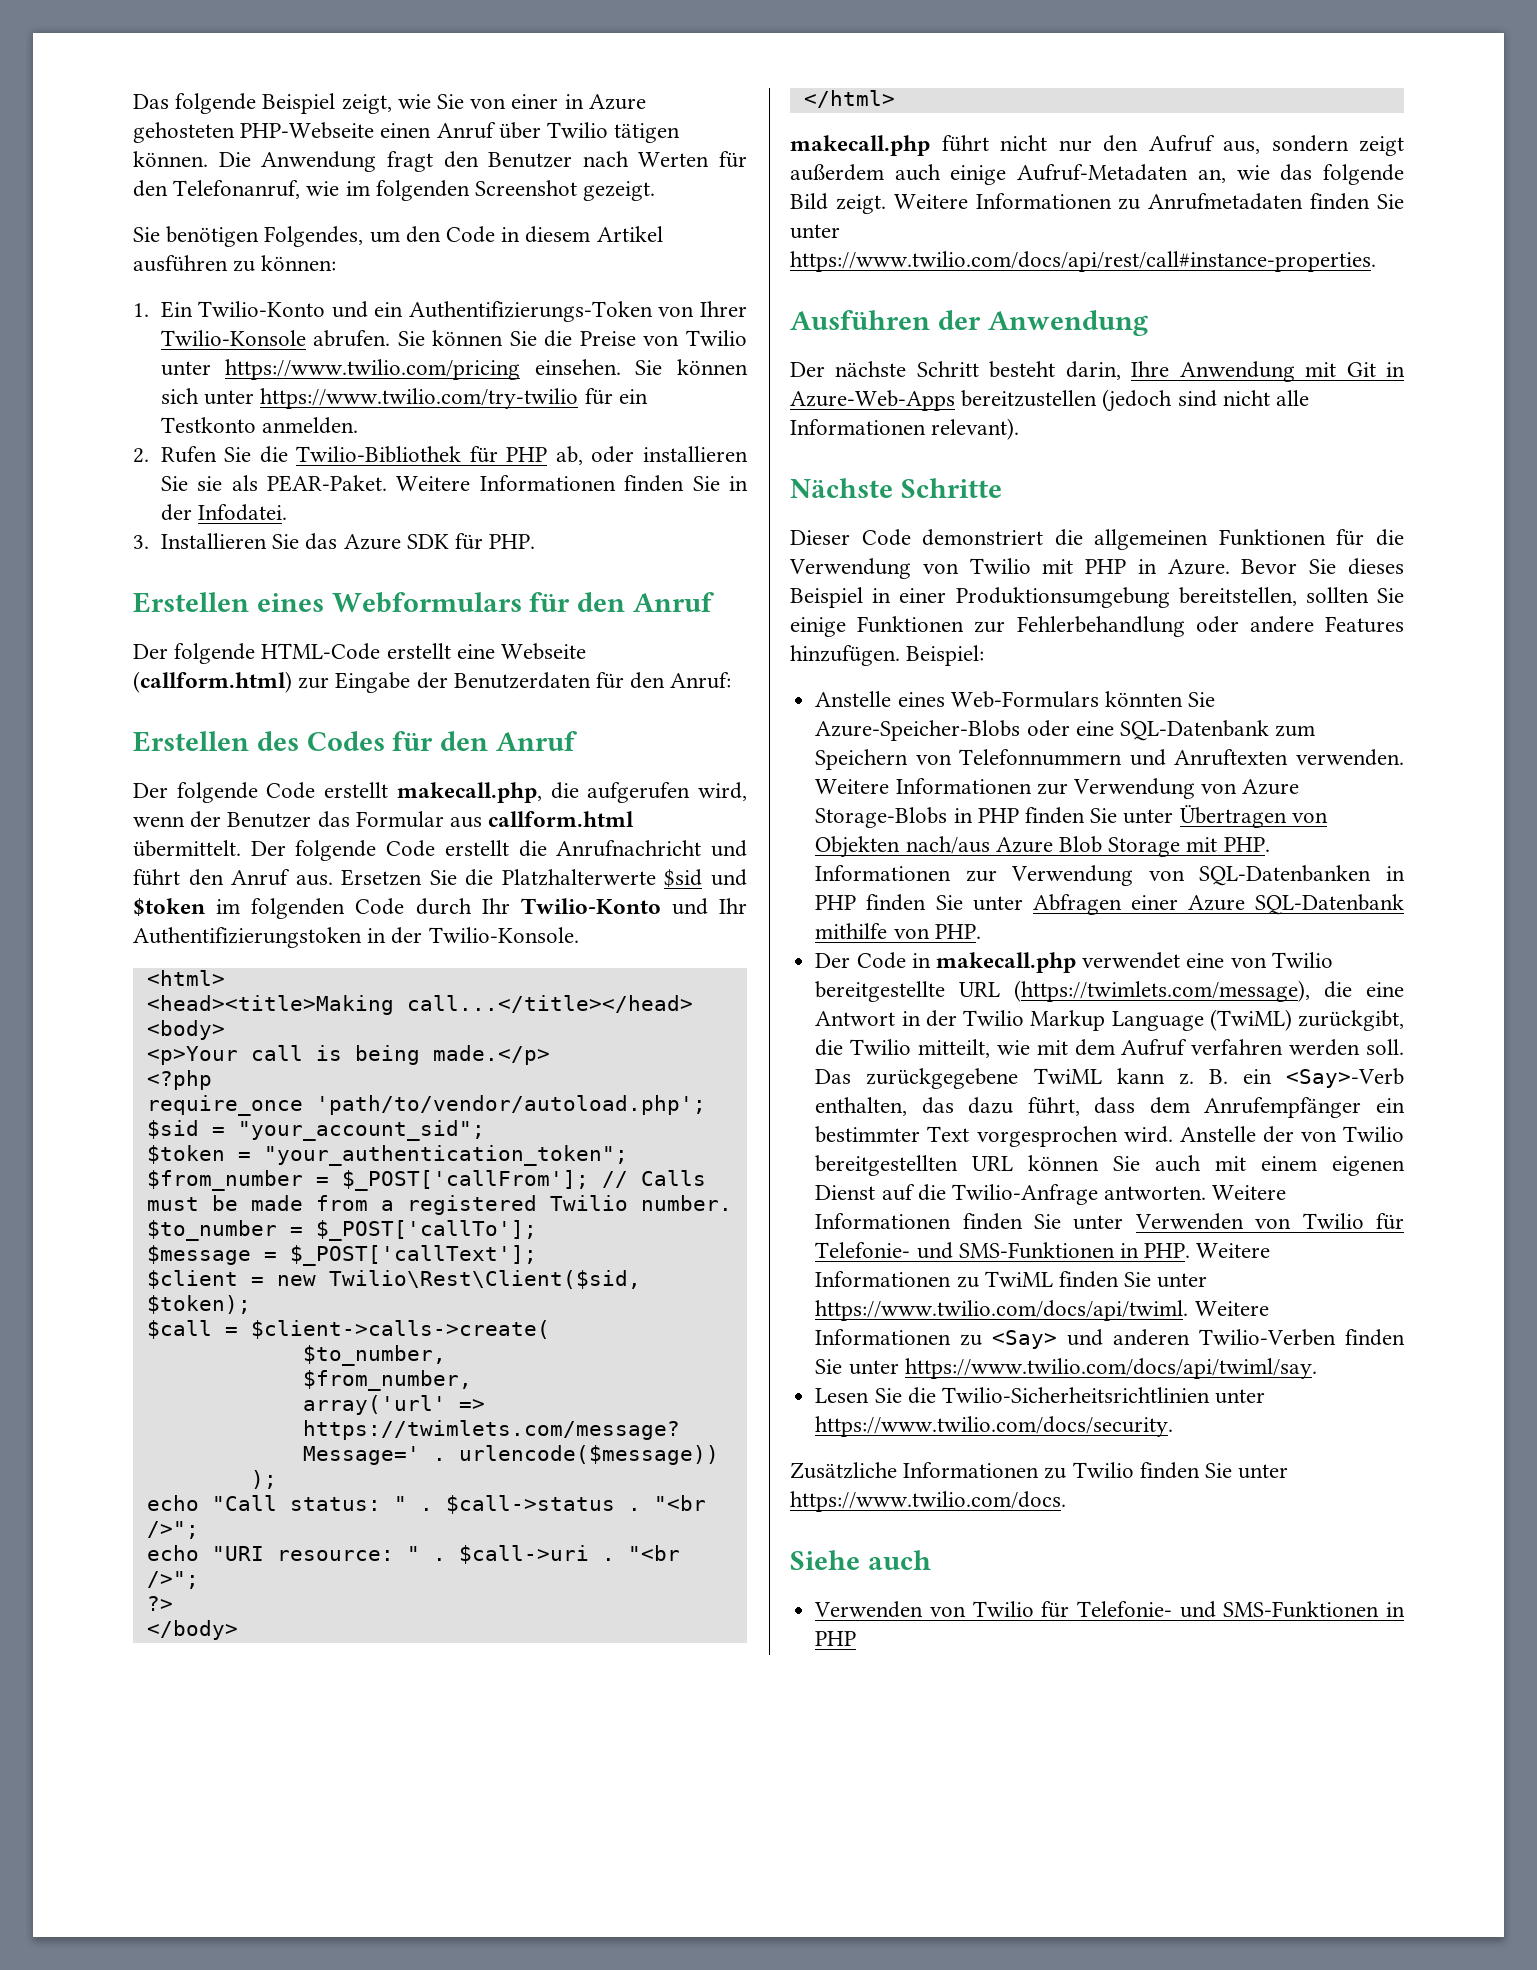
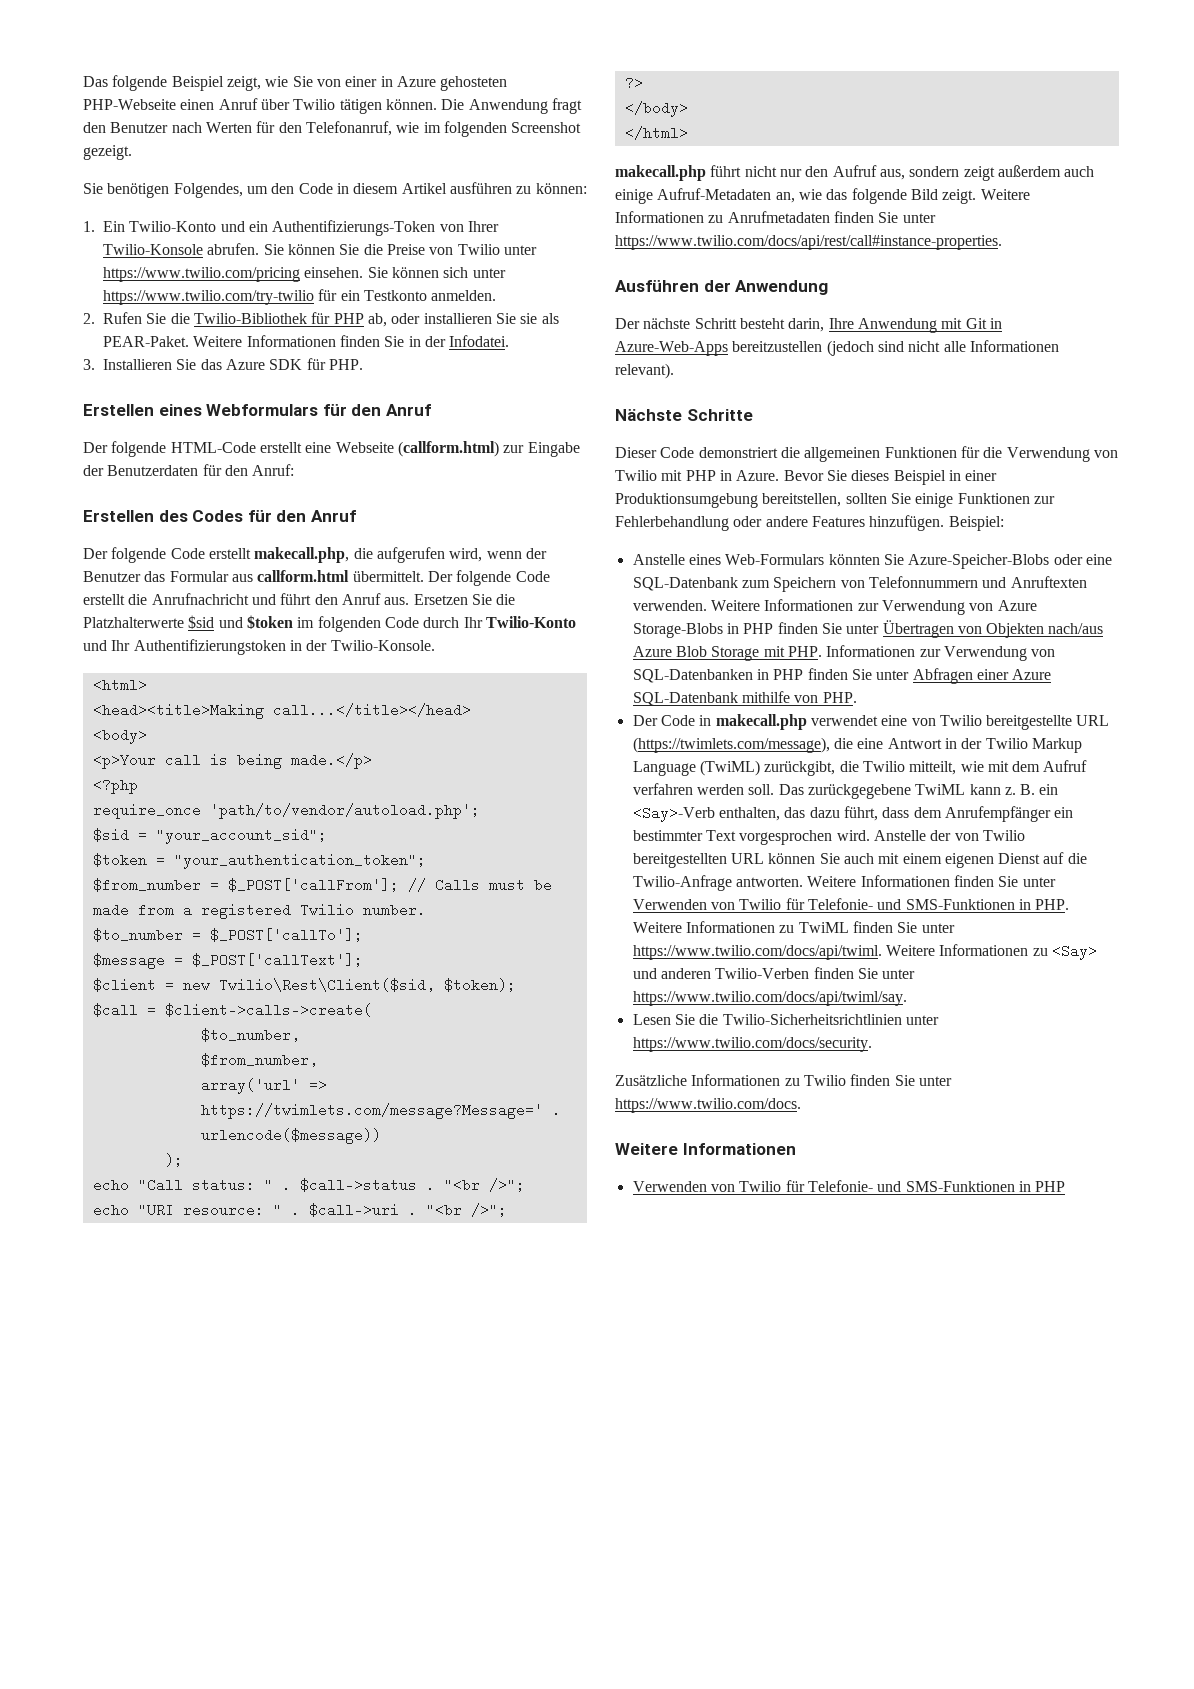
[790,1550,931,1570] Siehe auch -> [615,1143,796,1155] Weitere Informationen

